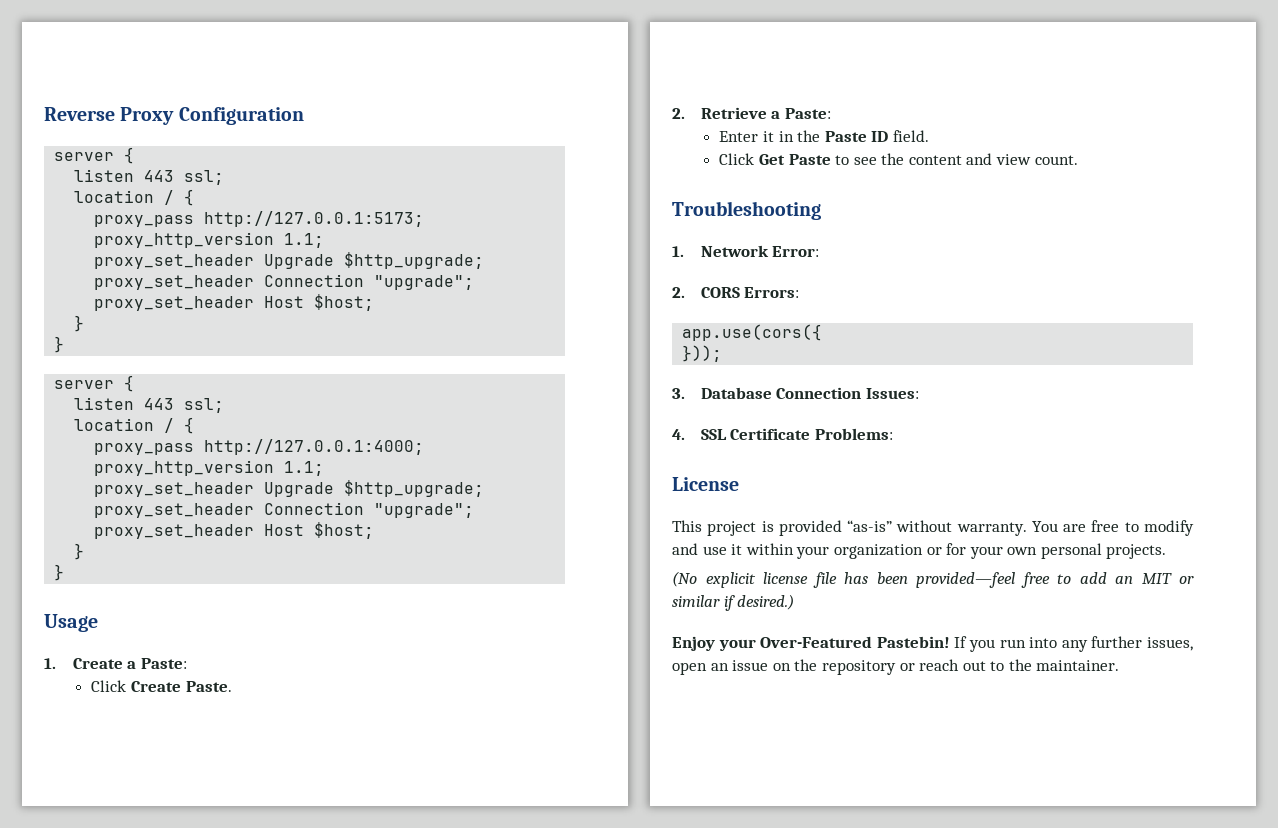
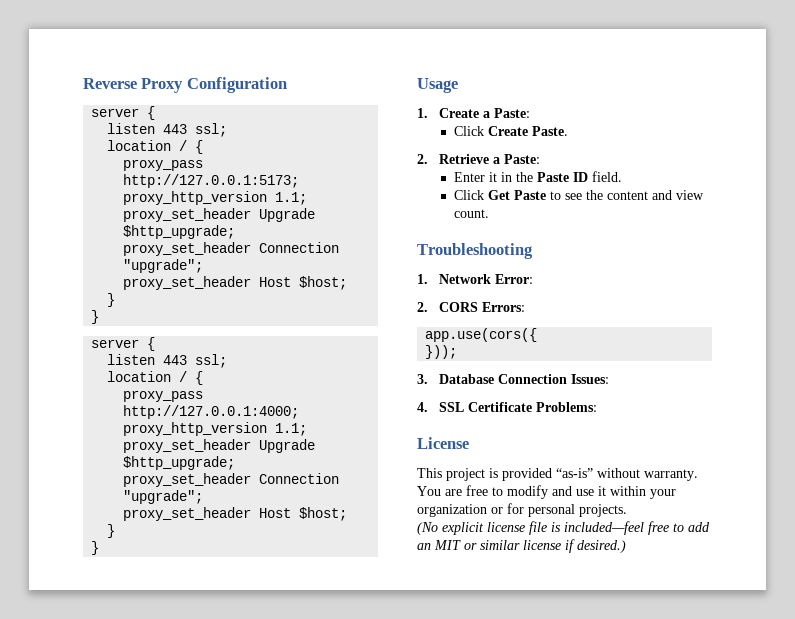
[969,546,1038,559] your own -> (524, 508) none
[844,572,1015,588] has been provided—feel -> [551,521,644,535] is included—feel
(720, 601) none -> [523,540,561,550] license
[672,636,1193,652] [672,659,1120,675] // Enjoy your Over-Featured Pastebin! If you run into any further issues, open an issue on the repository or reach out to the maintainer. -> (626, 546) none

